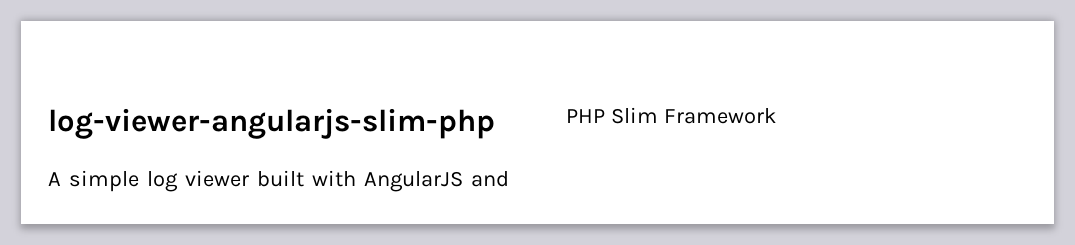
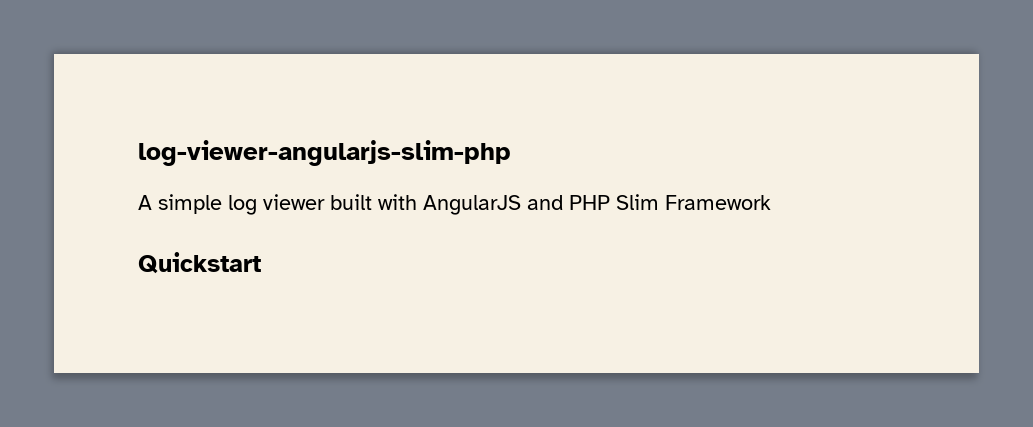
(776, 116) none -> [138,252,261,274] // Quickstart

